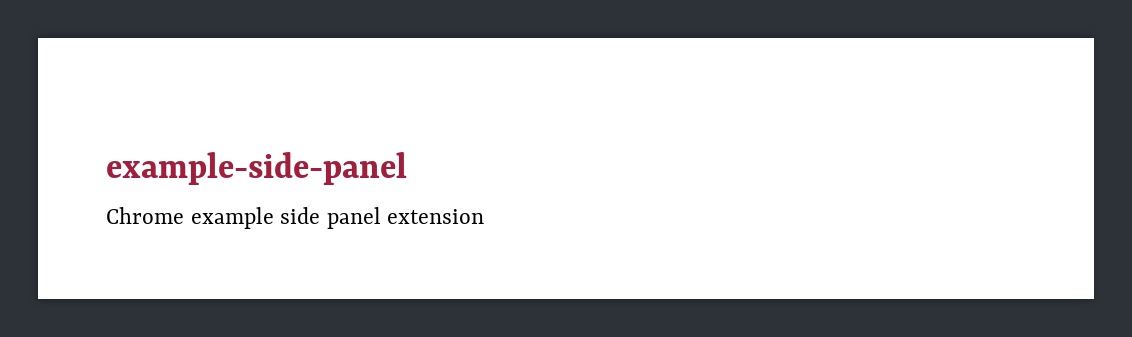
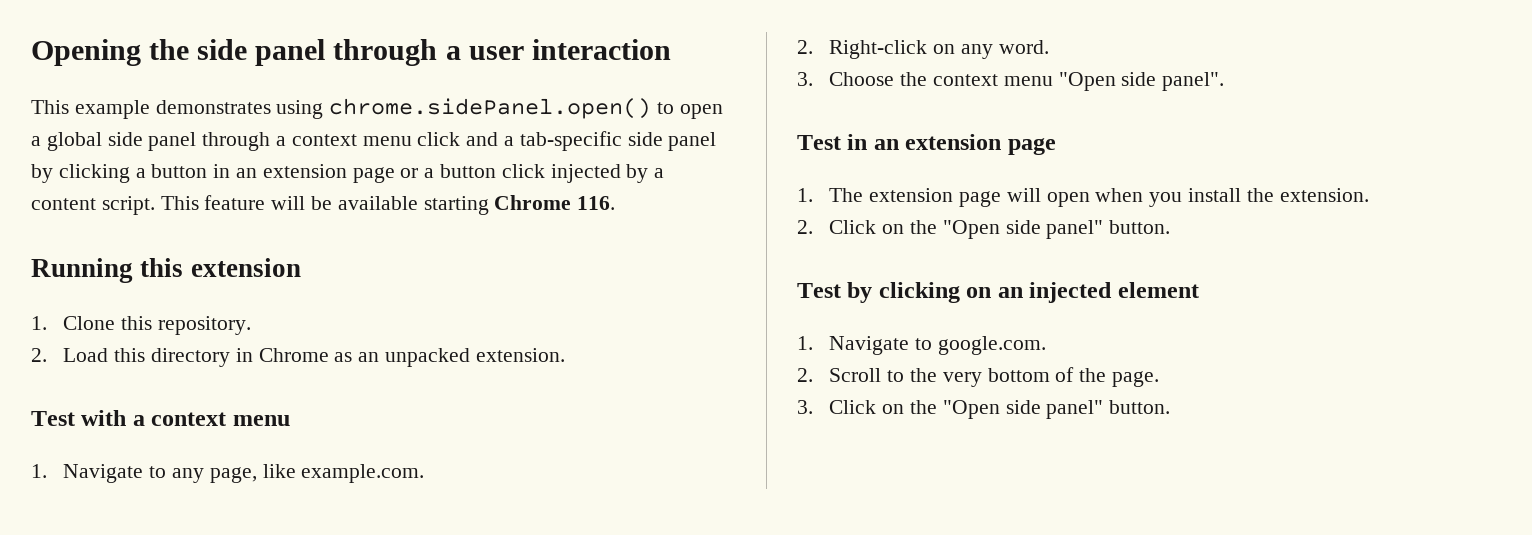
[106,152,407,185] [106,207,485,229] example-side-panel // Chrome example side panel extension -> [31,39,671,66] [31,98,723,119] [31,131,717,151] [31,164,665,183] [31,195,616,215] [31,258,301,283] [31,316,252,335] [31,348,565,367] [31,410,290,426] [31,464,425,483] [797,40,1049,59] [797,72,1225,91] [797,134,1056,155] [797,188,1369,207] [797,220,1171,239] [797,282,1199,303] [797,336,1047,355] [797,367,1160,387] [797,400,1171,419] Opening the side panel through a user interaction // This example demonstrates using chrome.sidePanel.open() to open a global side panel through a context menu click and a tab-specific side panel by clicking a button in an extension page or a button click injected by a content script. This feature will be available starting Chrome 116. // Running this extension // 1. Clone this repository. // 2. Load this directory in Chrome as an unpacked extension. // Test with a context menu // 1. Navigate to any page, like example.com. // 2. Right-click on any word. // 3. Choose the context menu "Open side panel". // Test in an extension page // 1. The extension page will open when you install the extension. // 2. Click on the "Open side panel" button. // Test by clicking on an injected element // 1. Navigate to google.com. // 2. Scroll to the very bottom of the page. // 3. Click on the "Open side panel" button.

